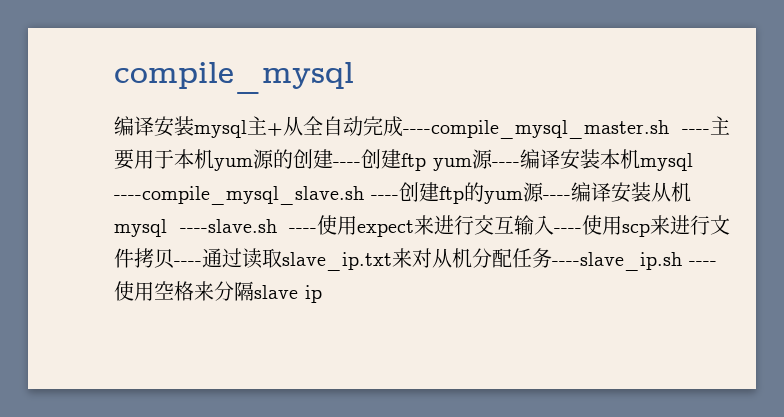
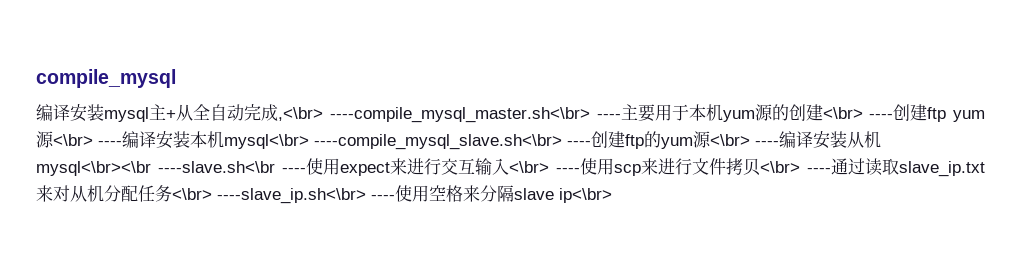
[403,120,669,139] ----compile_mysql_master.sh -> [278,107,590,123] ,<\br> ----compile_mysql_master.sh<\br>
(333, 159) none -> [822,107,863,119] <\br>
(493, 159) none -> [53,134,93,146] <\br>
[640,153,693,171] [114,186,364,205] mysql ----compile_mysql_slave.sh -> [224,134,562,150] mysql<\br> ----compile_mysql_slave.sh<\br>
(544, 192) none -> [710,134,750,146] <\br>
[114,219,277,237] mysql ----slave.sh -> [36,161,275,176] mysql<\br><\br ----slave.sh<\br
(554, 225) none -> [509,161,549,173] <\br>
(174, 259) none -> [760,161,800,173] <\br>
[552,252,682,271] ----slave_ip.sh -> [172,188,366,204] <\br> ----slave_ip.sh<\br>
[305,285,322,303] ip -> [559,188,612,203] ip<\br>

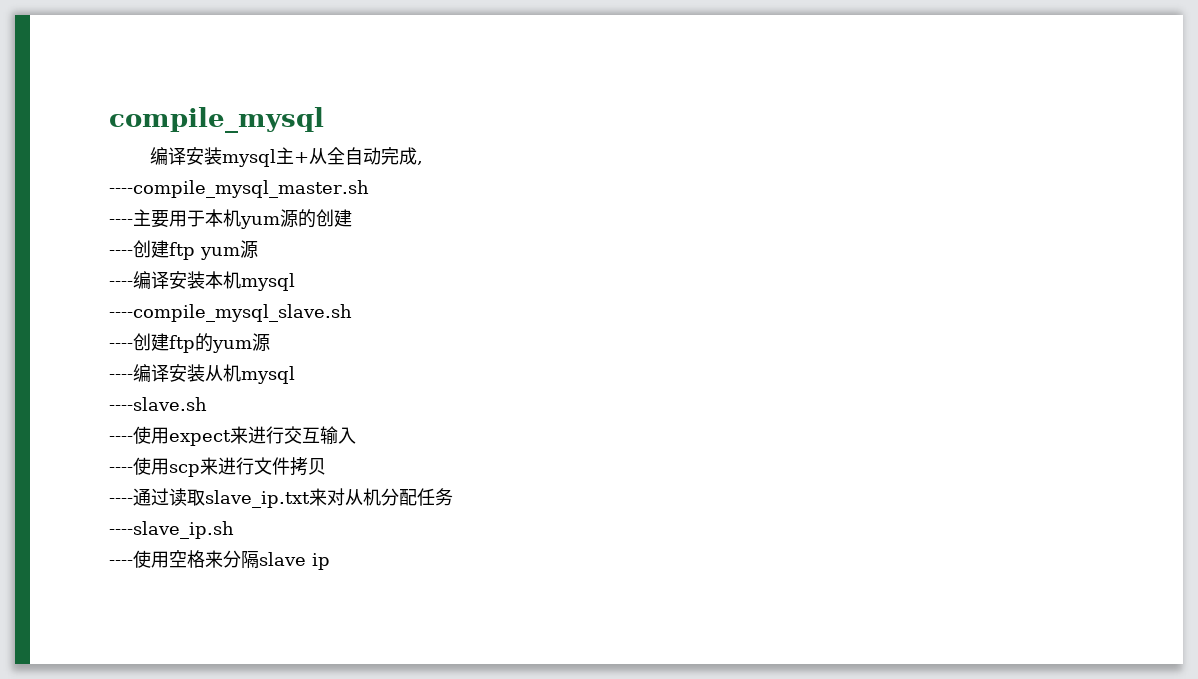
[278,107,590,123] ,<\br> ----compile_mysql_master.sh<\br> -> [416,161,423,165] [109,180,369,198] , // ----compile_mysql_master.sh //
[822,107,863,119] <\br> -> (352, 218) //
[53,134,93,146] <\br> -> (258, 249) //
[224,134,562,150] mysql<\br> ----compile_mysql_slave.sh<\br> -> [241,273,295,291] [109,304,352,322] mysql // ----compile_mysql_slave.sh //
[710,134,750,146] <\br> -> (270, 342) //
[36,161,275,176] mysql<\br><\br ----slave.sh<\br -> [241,366,295,384] [109,397,207,411] mysql // ----slave.sh //
[509,161,549,173] <\br> -> (356, 435) //
[760,161,800,173] <\br> -> (326, 466) //
[172,188,366,204] <\br> ----slave_ip.sh<\br> -> [109,521,234,539] // ----slave_ip.sh //
[559,188,612,203] ip<\br> -> [312,553,330,570] ip

